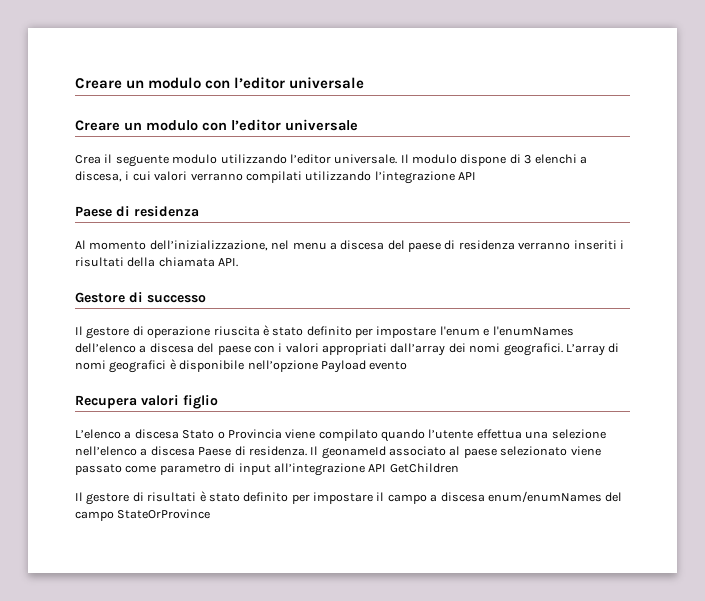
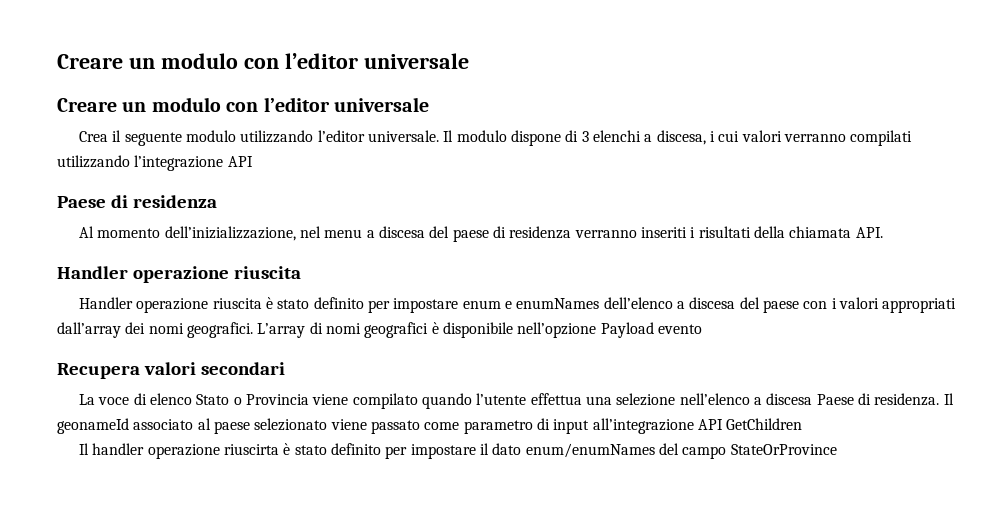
[75,292,206,303] [75,326,144,339] Gestore di successo // Il gestore di -> [57,266,301,283] [79,297,134,309] Handler operazione riuscita // Handler
[439,326,574,336] l'enum e l'enumNames -> [462,298,600,309] enum e enumNames
[183,395,218,409] [75,429,179,439] figlio // L’elenco a discesa -> [200,362,285,375] [79,393,193,405] secondari // La voce di elenco
[86,492,197,505] gestore di risultati -> [92,443,280,459] handler operazione riuscirta
[387,492,485,504] campo a discesa -> [492,443,522,455] dato

